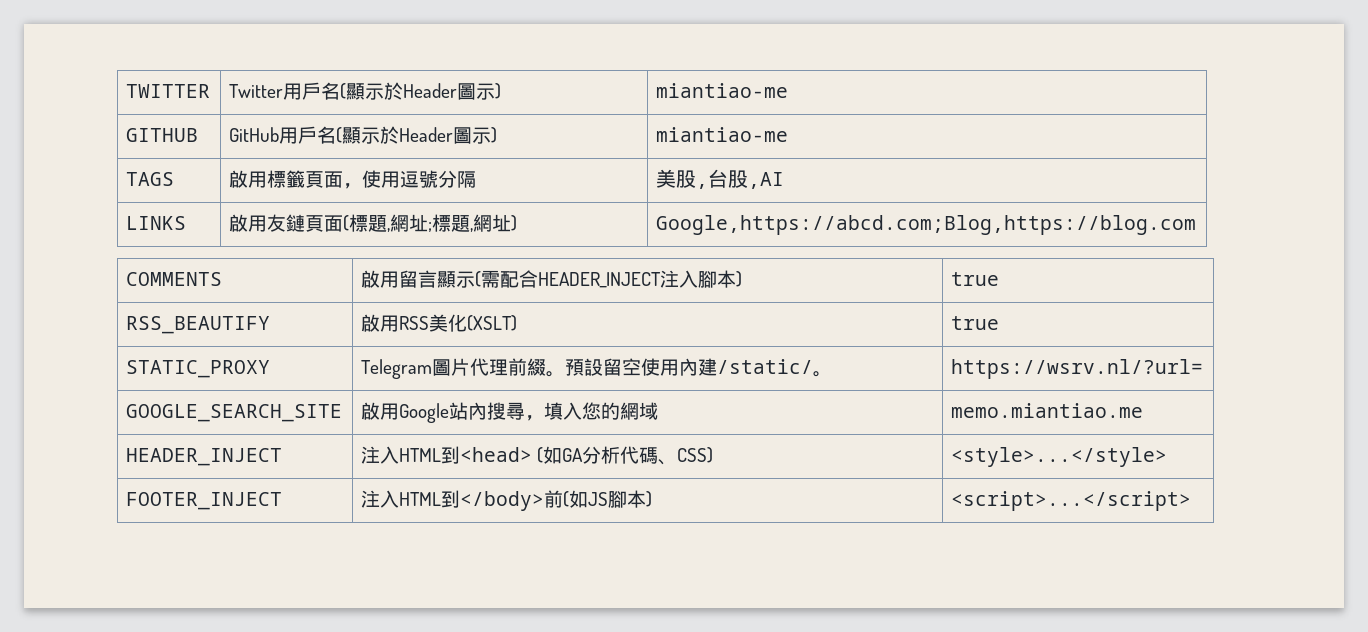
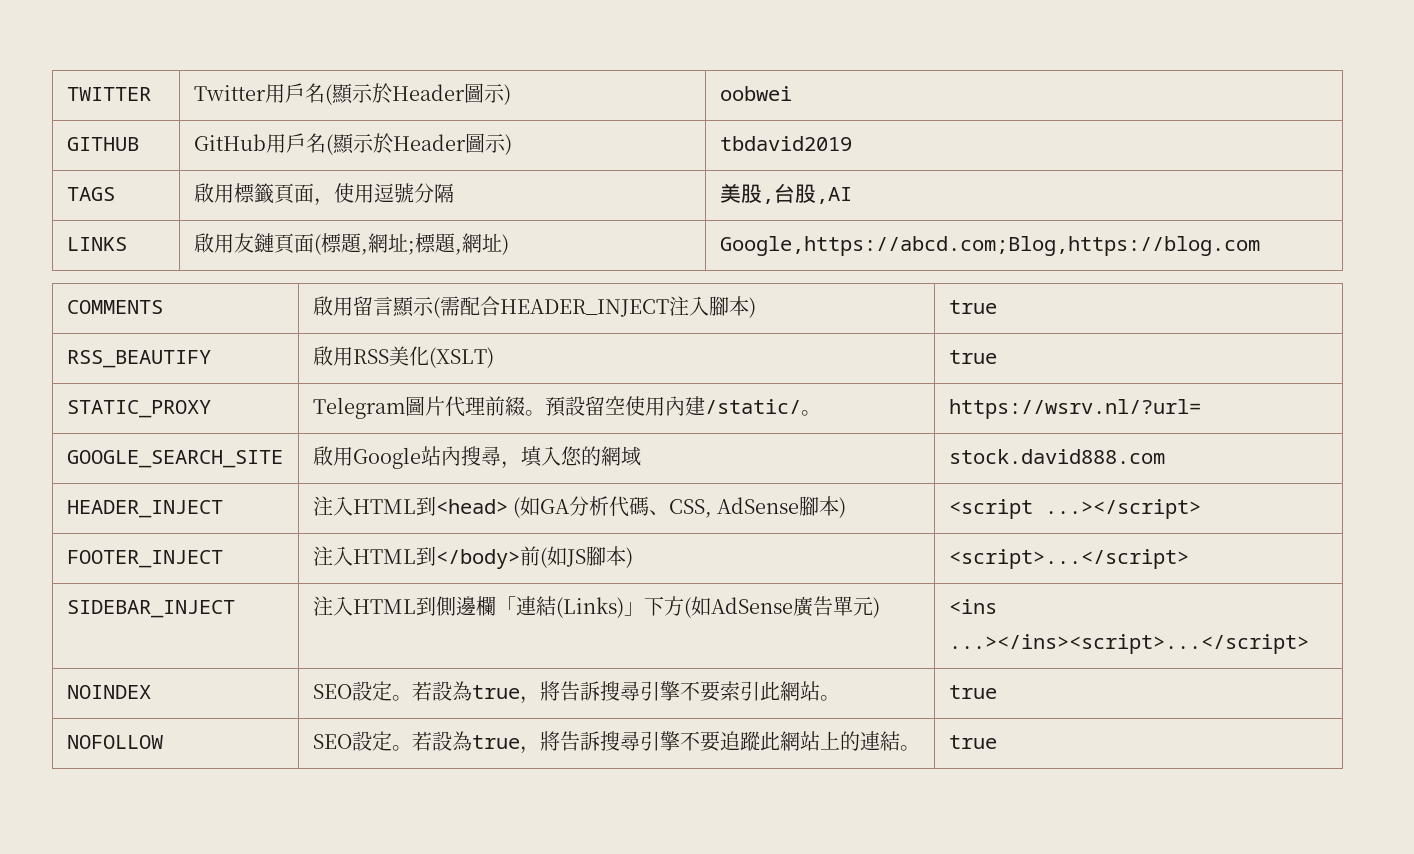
[656,83,789,98] miantiao-me -> [719,86,792,101] oobwei
[656,127,789,142] miantiao-me -> [719,136,852,151] tbdavid2019
[951,403,1144,418] memo.miantiao.me -> [948,449,1165,464] stock.david888.com
[677,447,714,463] [951,447,1168,467] CSS) | <style>...</style> -> [668,496,847,518] [948,499,1201,519] CSS, AdSense腳本) | <script ...></script>
(1192, 501) none -> [66,600,235,618] [312,596,880,618] [948,599,997,614] [948,634,1309,654] [66,685,151,699] [312,681,840,704] [948,685,997,699] [66,735,163,749] [312,731,920,754] [948,735,997,749] // SIDEBAR_INJECT | 注入HTML到側邊欄「連結(Links)」下方(如AdSense廣告單元) | <ins ...></ins><script>...</script> // NOINDEX | SEO設定。若設為true，將告訴搜尋引擎不要索引此網站。 | true // NOFOLLOW | SEO設定。若設為true，將告訴搜尋引擎不要追蹤此網站上的連結。 | true

